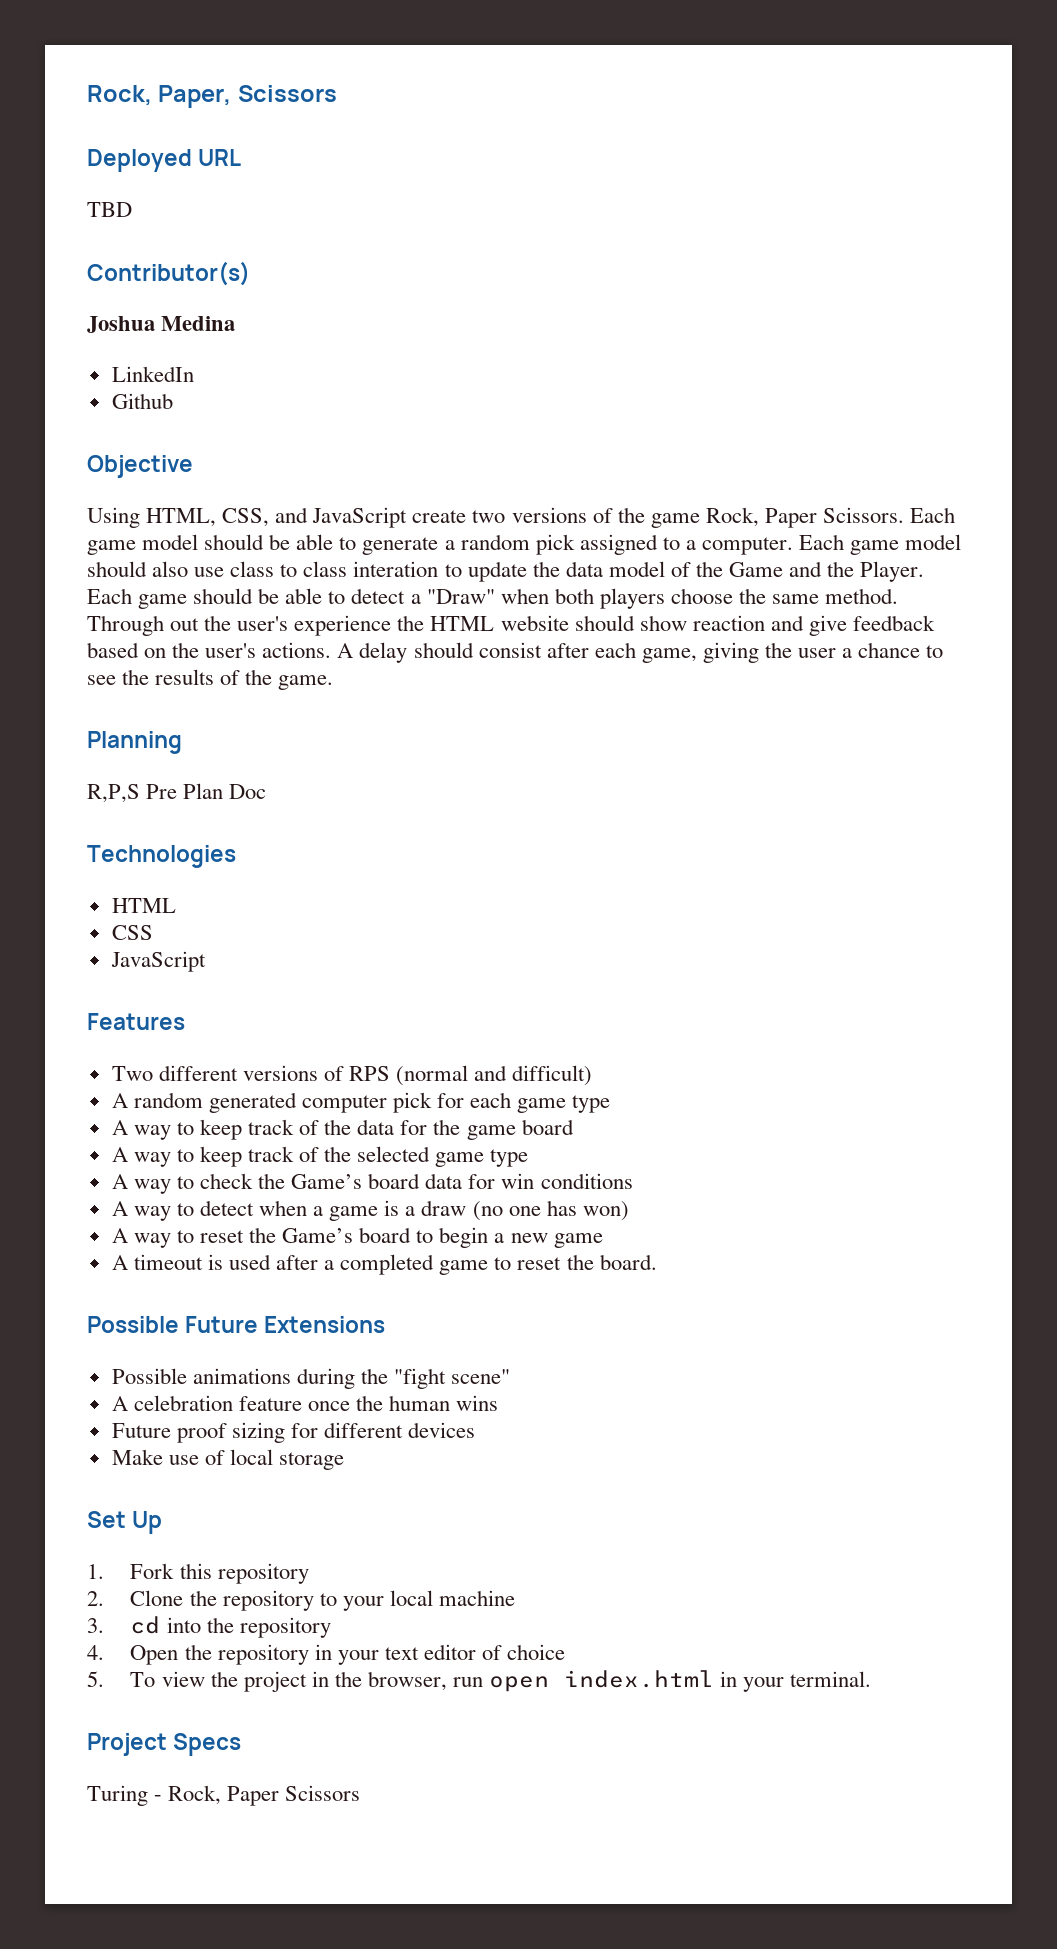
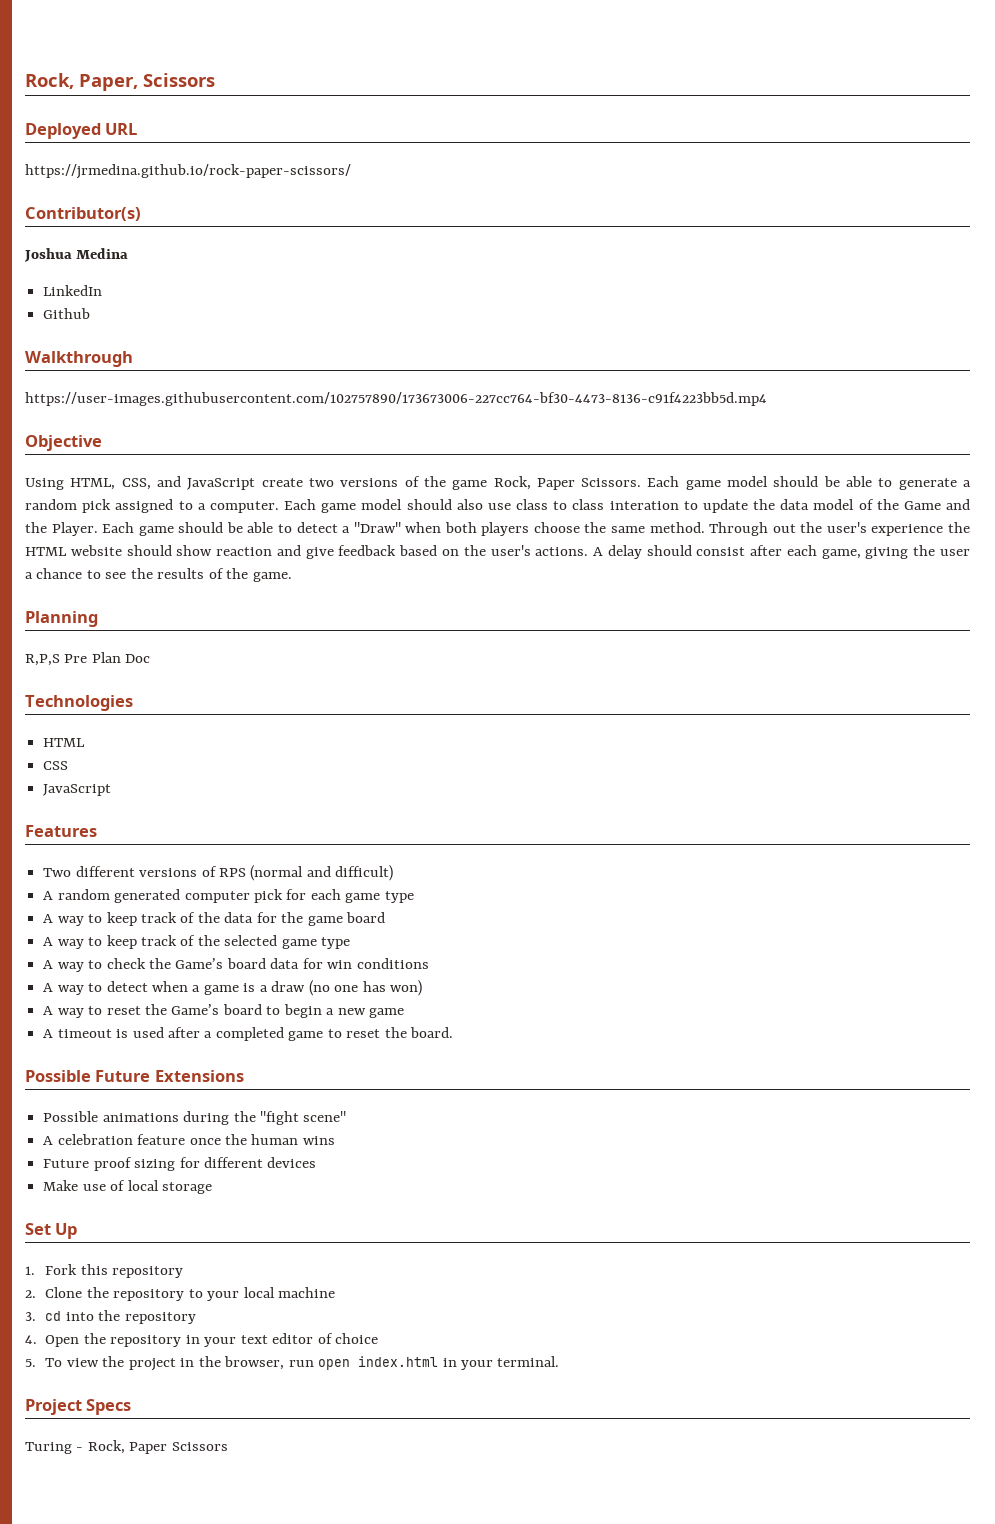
[87,202,132,217] TBD -> [25,164,351,179] https://jrmedina.github.io/rock-paper-scissors/
(173, 401) none -> [25,351,133,367] [25,392,767,406] // Walkthrough // https://user-images.githubusercontent.com/102757890/173673006-227cc764-bf30-4473-8136-c91f4223bb5d.mp4

